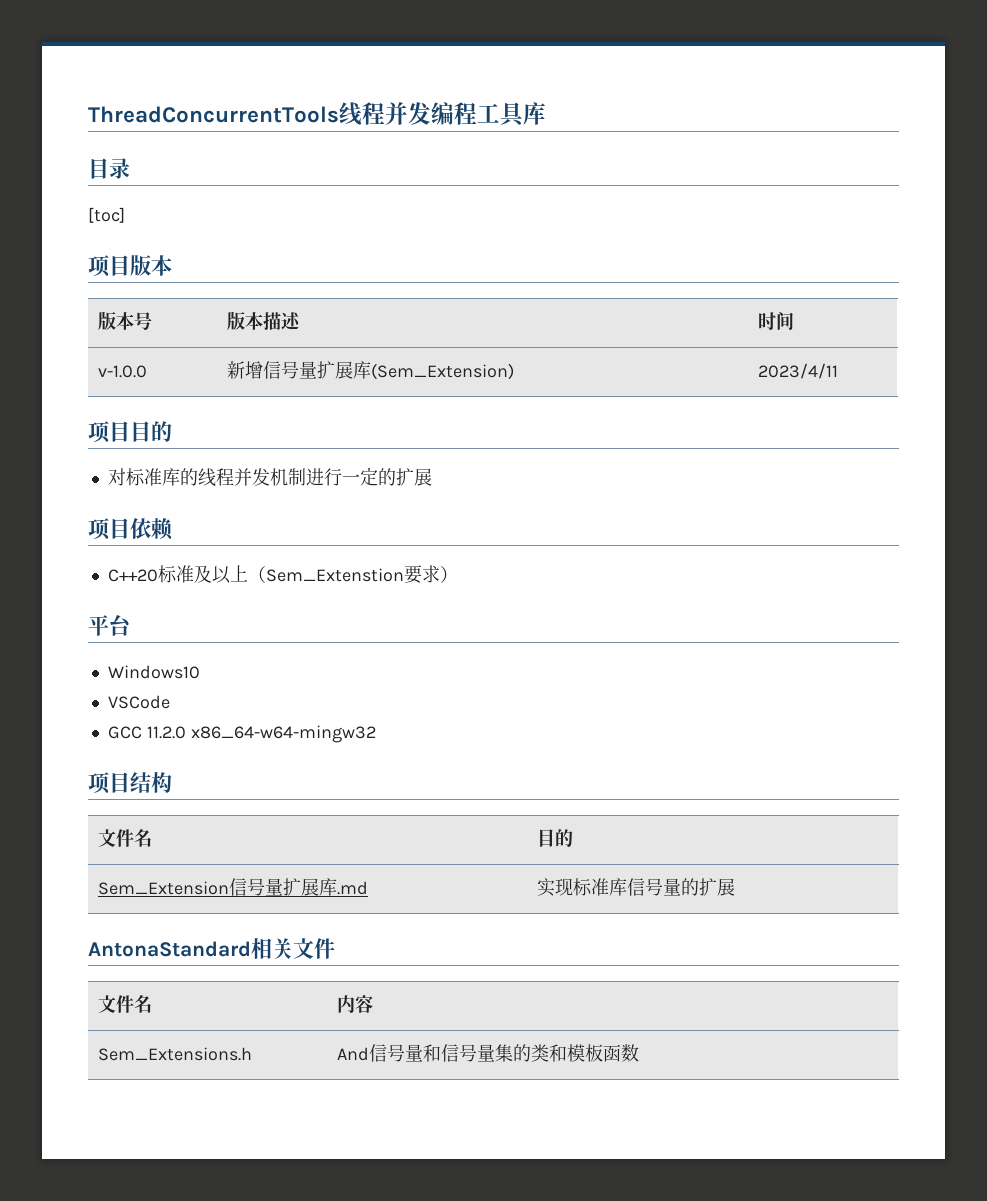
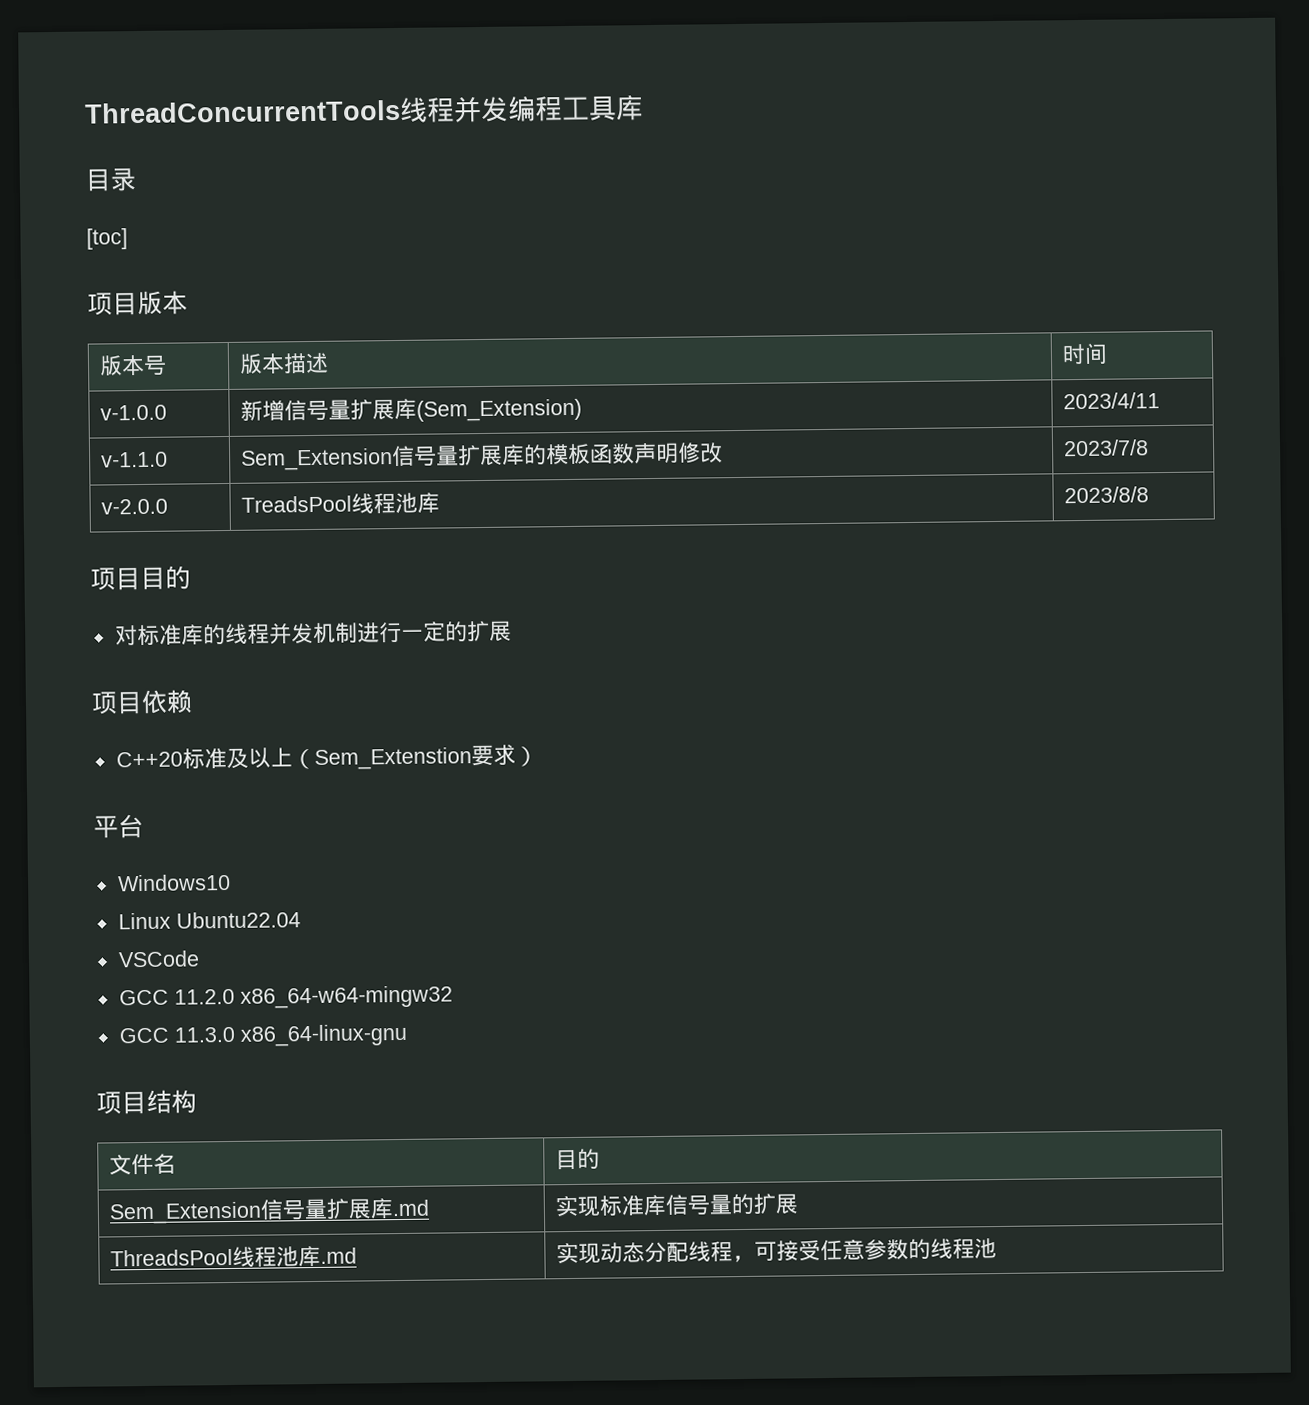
(838, 371) none -> [100,451,168,468] [240,442,723,471] [1062,439,1149,457] [100,498,168,515] [240,492,440,515] [1063,486,1149,504] // v-1.1.0 | Sem_Extension信号量扩展库的模板函数声明修改 | 2023/7/8 // v-2.0.0 | TreadsPool线程池库 | 2023/8/8
(200, 672) none -> [117,911,301,930] // Linux Ubuntu22.04
(376, 734) none -> [118,1023,407,1047] // GCC 11.3.0 x86_64-linux-gnu
[88,938,335,959] [97,995,152,1013] [336,995,373,1013] [97,1047,252,1061] [336,1044,639,1062] // AntonaStandard相关文件 // 文件名 | 内容 // Sem_Extensions.h | And信号量和信号量集的类和模板函数 -> [109,1245,357,1268] [555,1238,997,1264] // ThreadsPool线程池库.md | 实现动态分配线程，可接受任意参数的线程池

